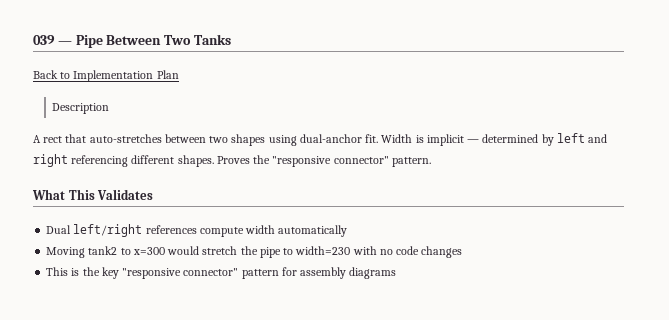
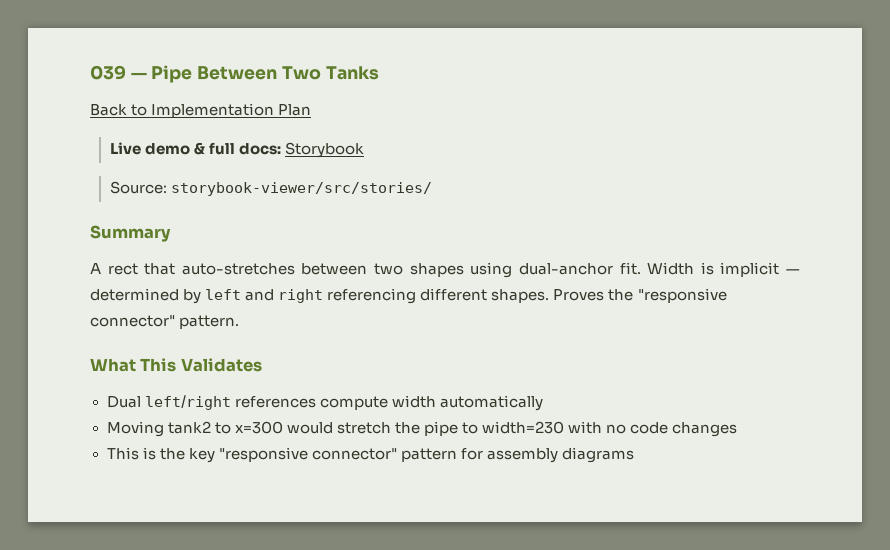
[52,103,110,114] Description -> [109,142,364,158] [109,181,432,196] [90,225,171,242] Live demo & full docs: Storybook // Source: storybook-viewer/src/stories/ // Summary

